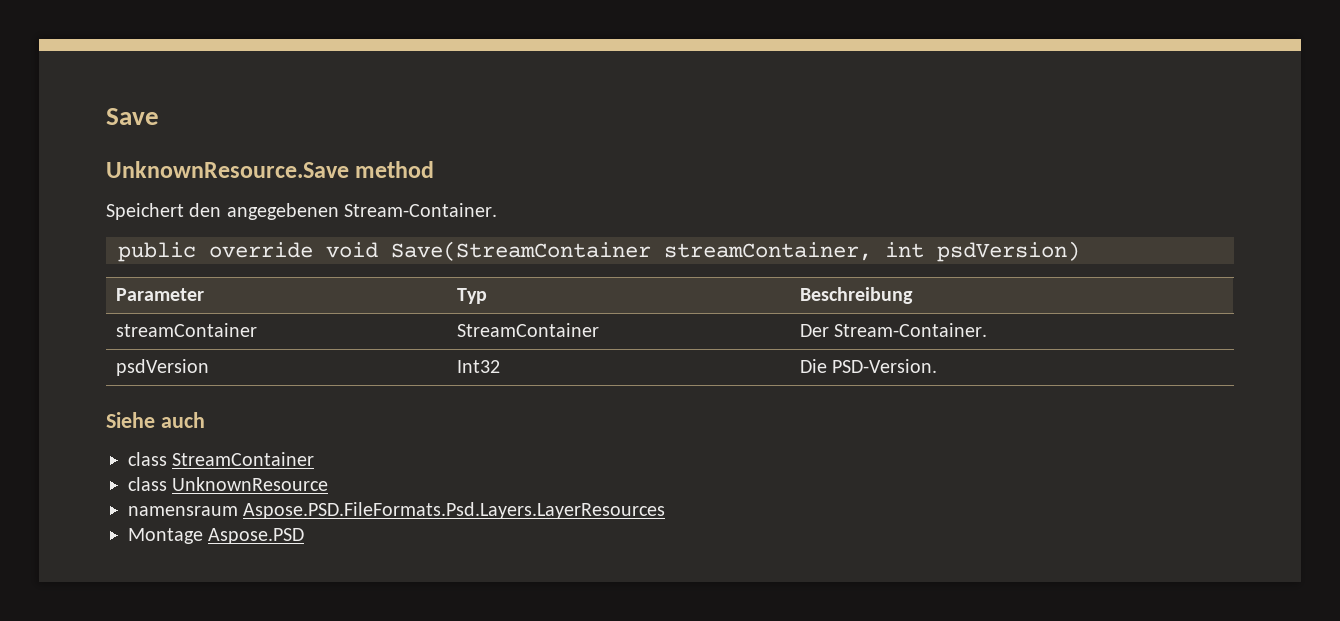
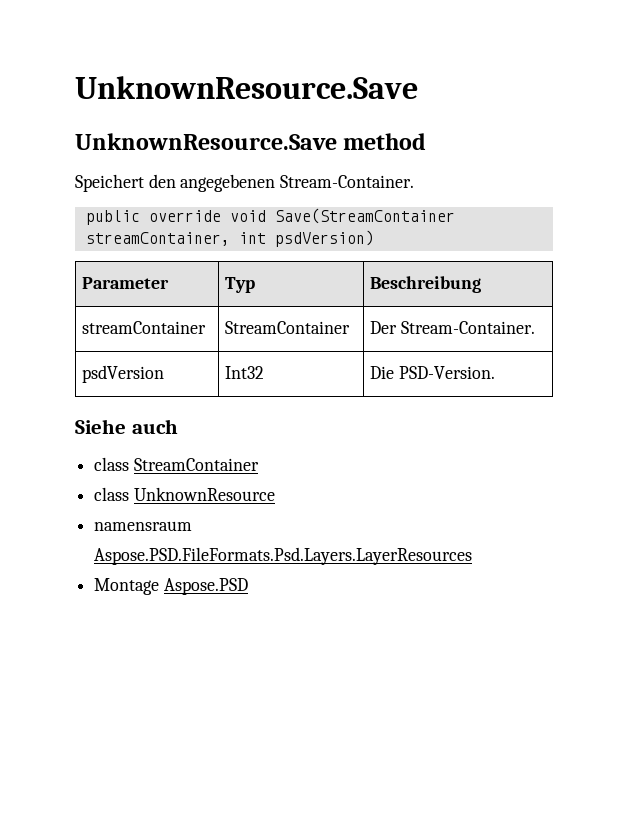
[106,108,159,125] Save -> [75,76,418,99] UnknownResource.Save

